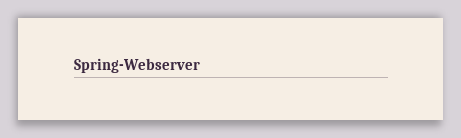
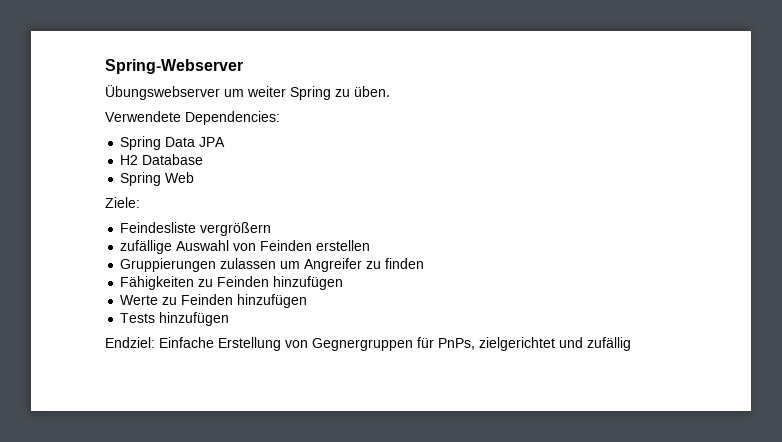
(200, 65) none -> [105,85,390,100] [105,111,280,125] [120,136,226,150] [120,154,204,165] [120,172,195,186] [105,197,140,208] [120,222,272,236] [120,240,371,254] [120,258,425,272] [120,276,344,290] [120,294,308,308] [120,312,230,326] [105,337,631,351] // Übungswebserver um weiter Spring zu üben. // Verwendete Dependencies: // Spring Data JPA // H2 Database // Spring Web // Ziele: // Feindesliste vergrößern // zufällige Auswahl von Feinden erstellen // Gruppierungen zulassen um Angreifer zu finden // Fähigkeiten zu Feinden hinzufügen // Werte zu Feinden hinzufügen // Tests hinzufügen // Endziel: Einfache Erstellung von Gegnergruppen für PnPs, zielgerichtet und zufällig

